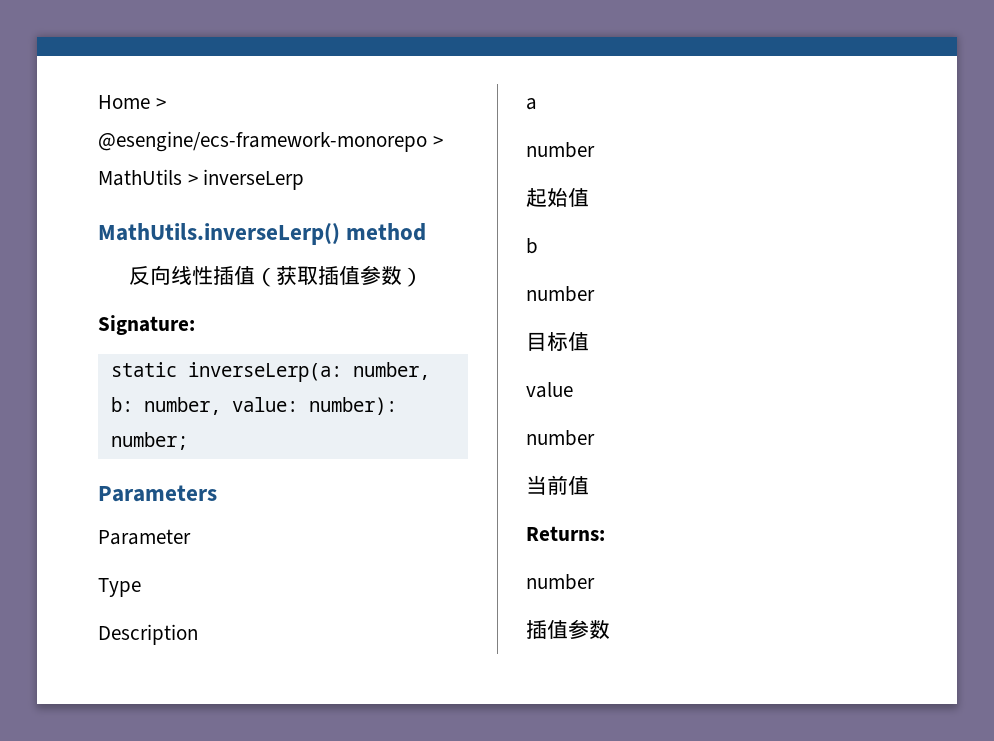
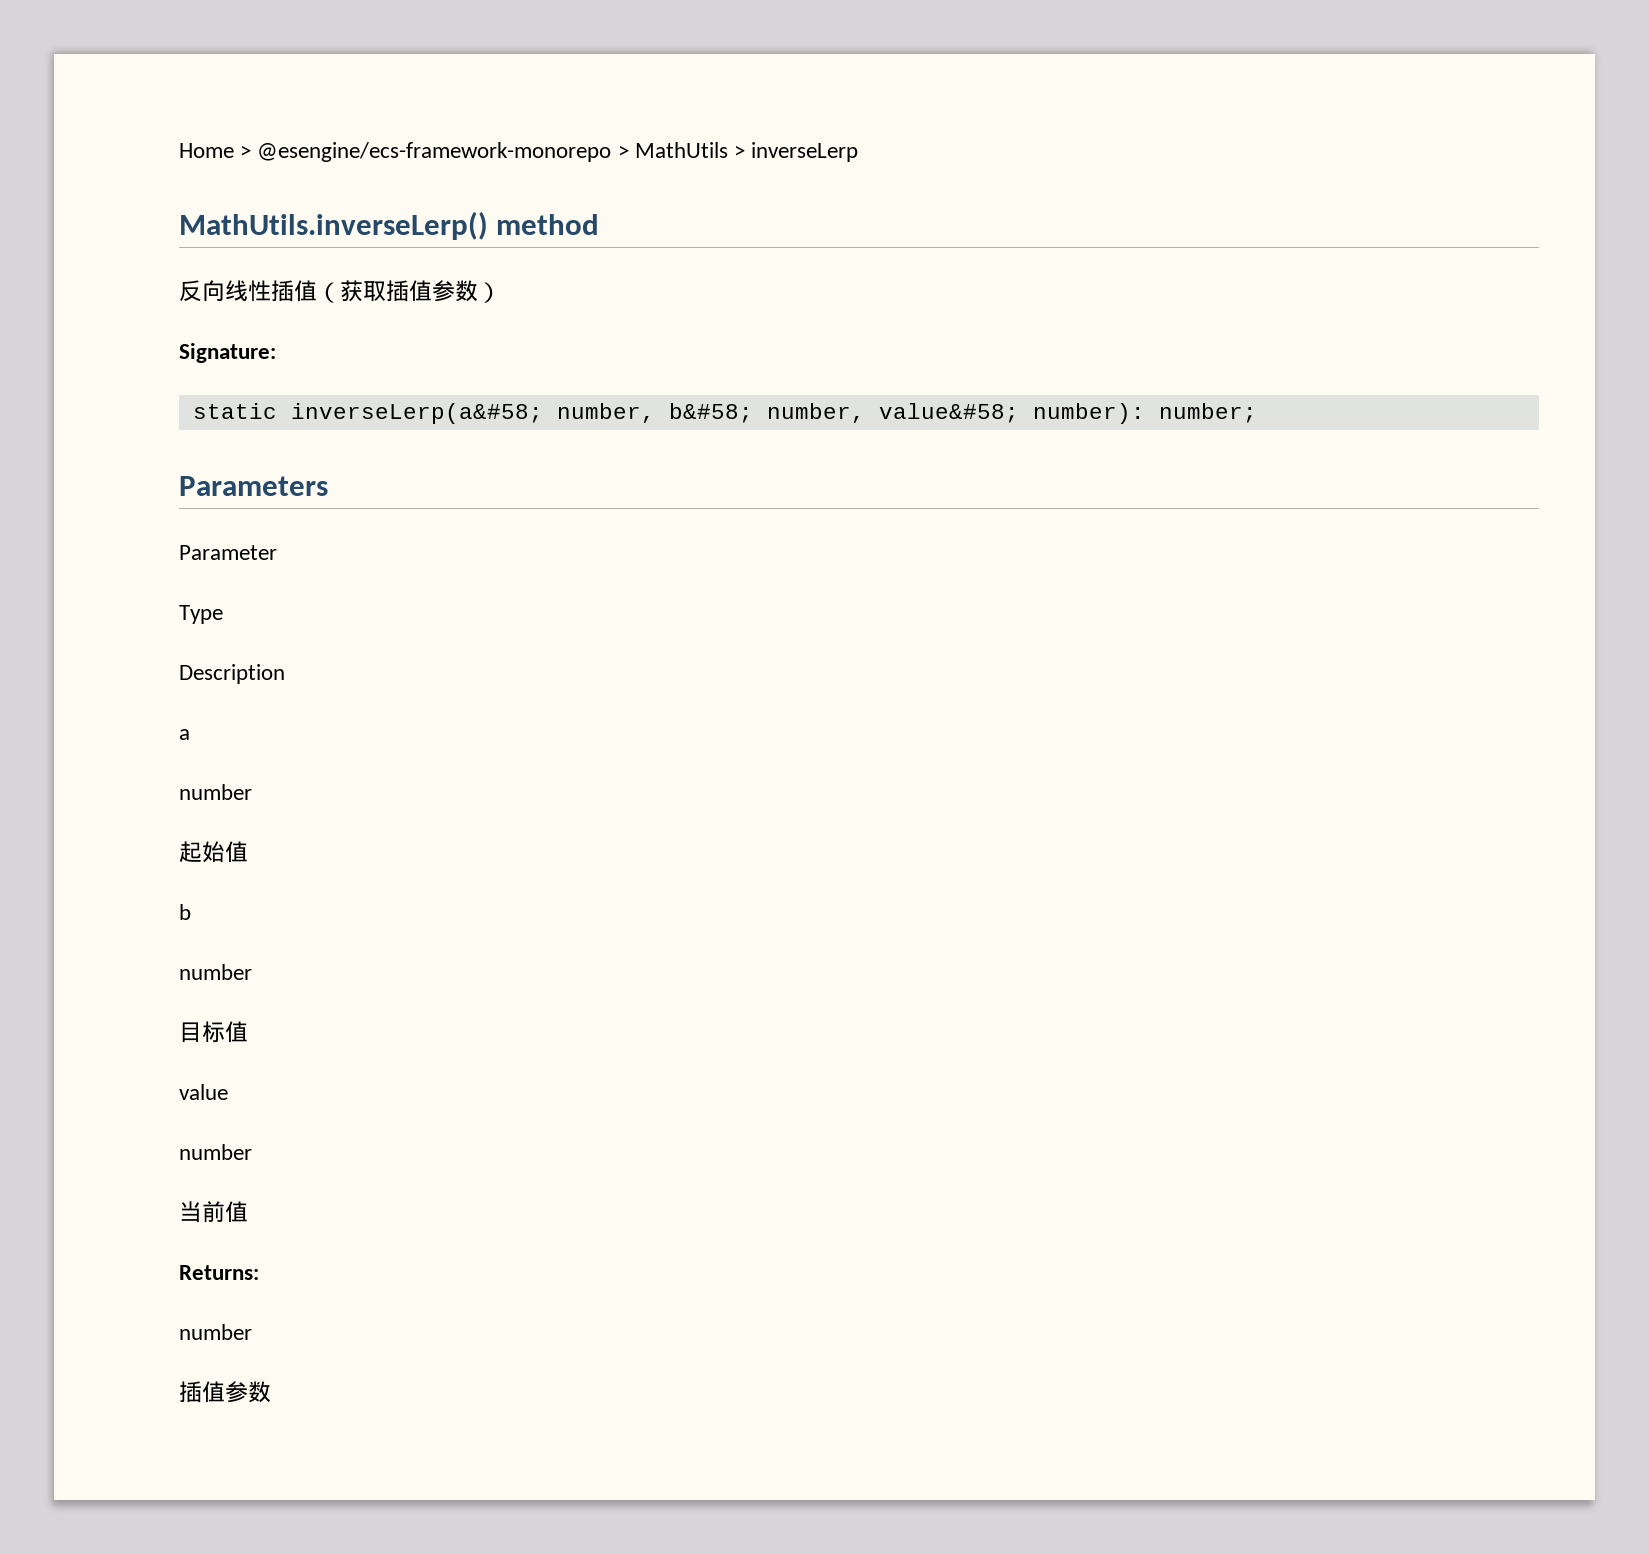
[187,362,430,382] [110,397,298,415] inverseLerp(a: number, b: number, value: -> [290,403,1019,424] inverseLerp(a&#58; number, b&#58; number, value&#58;

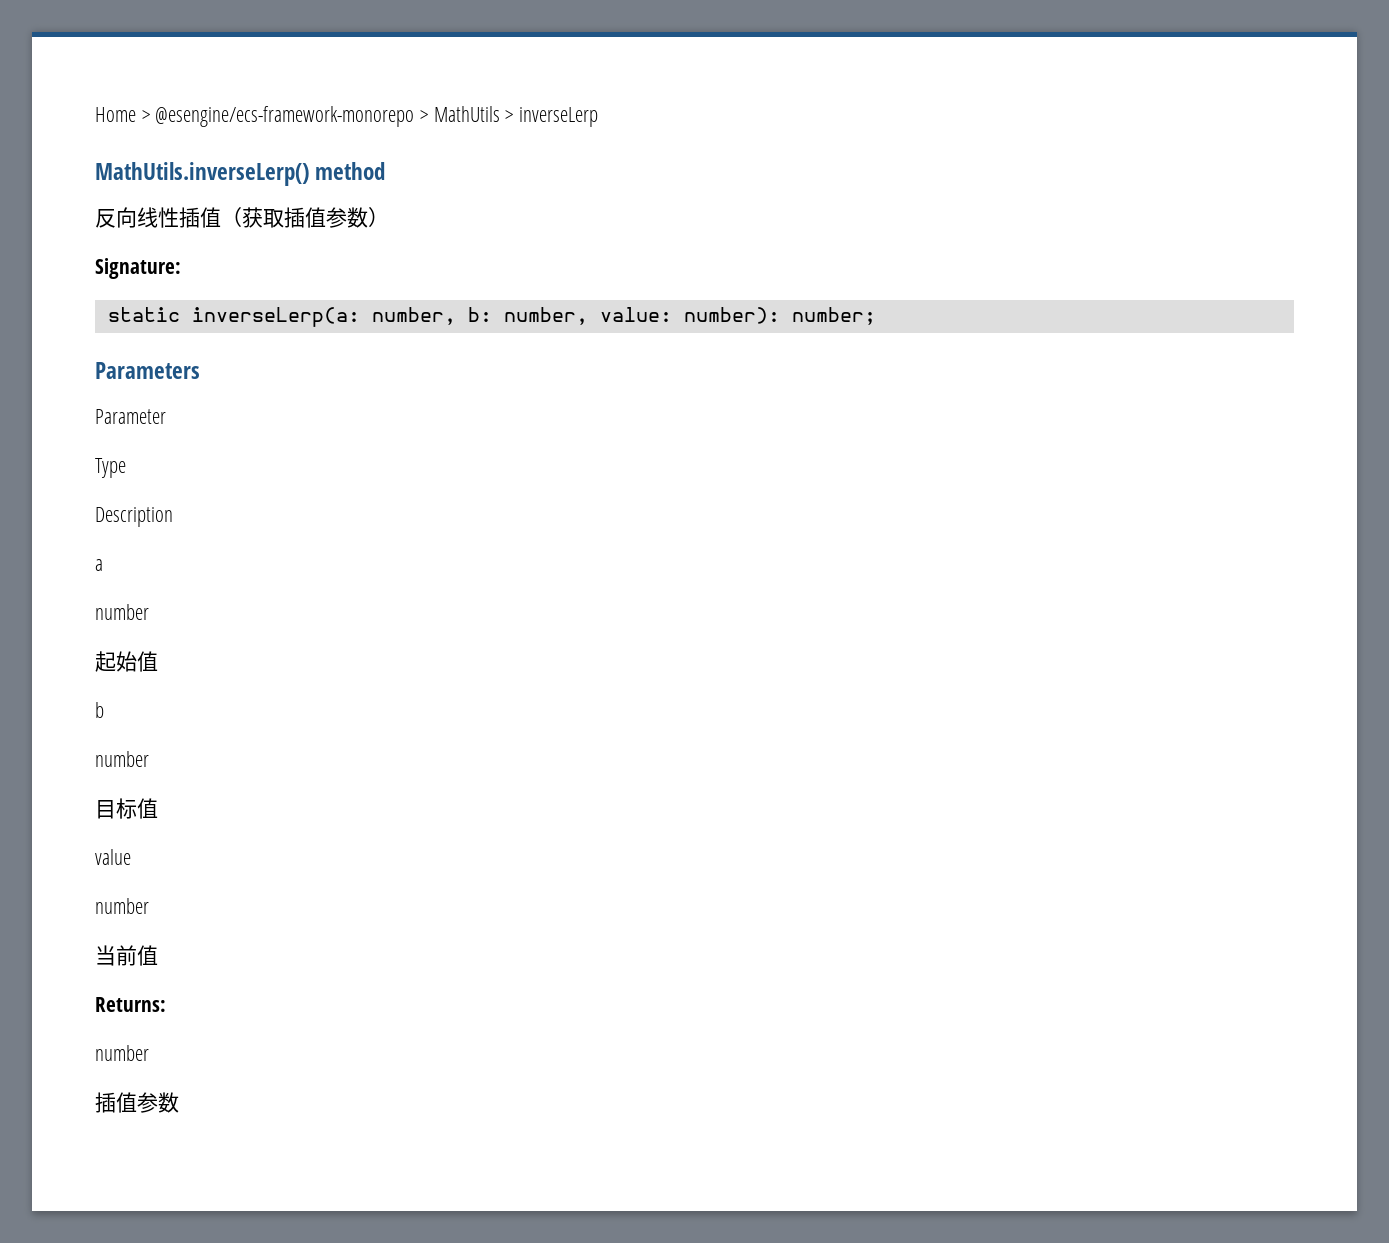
[290,403,1019,424] inverseLerp(a&#58; number, b&#58; number, value&#58; -> [191,307,672,327] inverseLerp(a: number, b: number, value:

